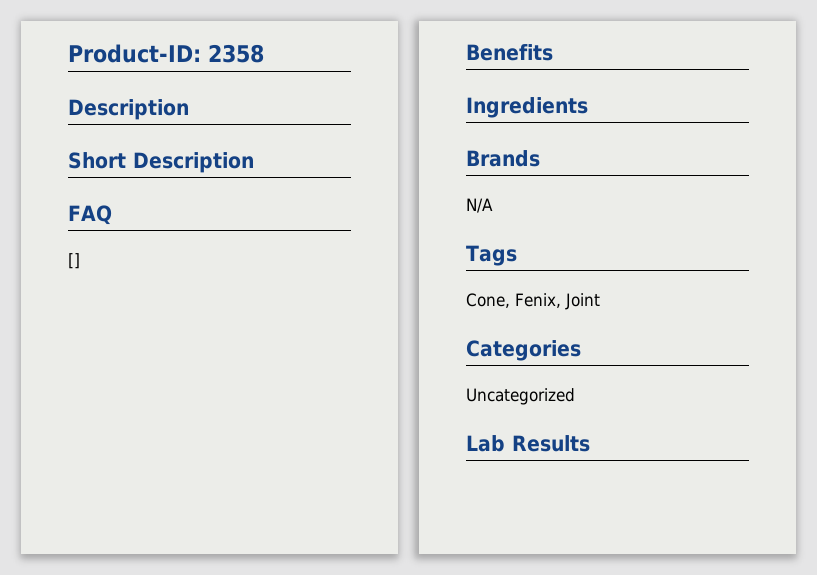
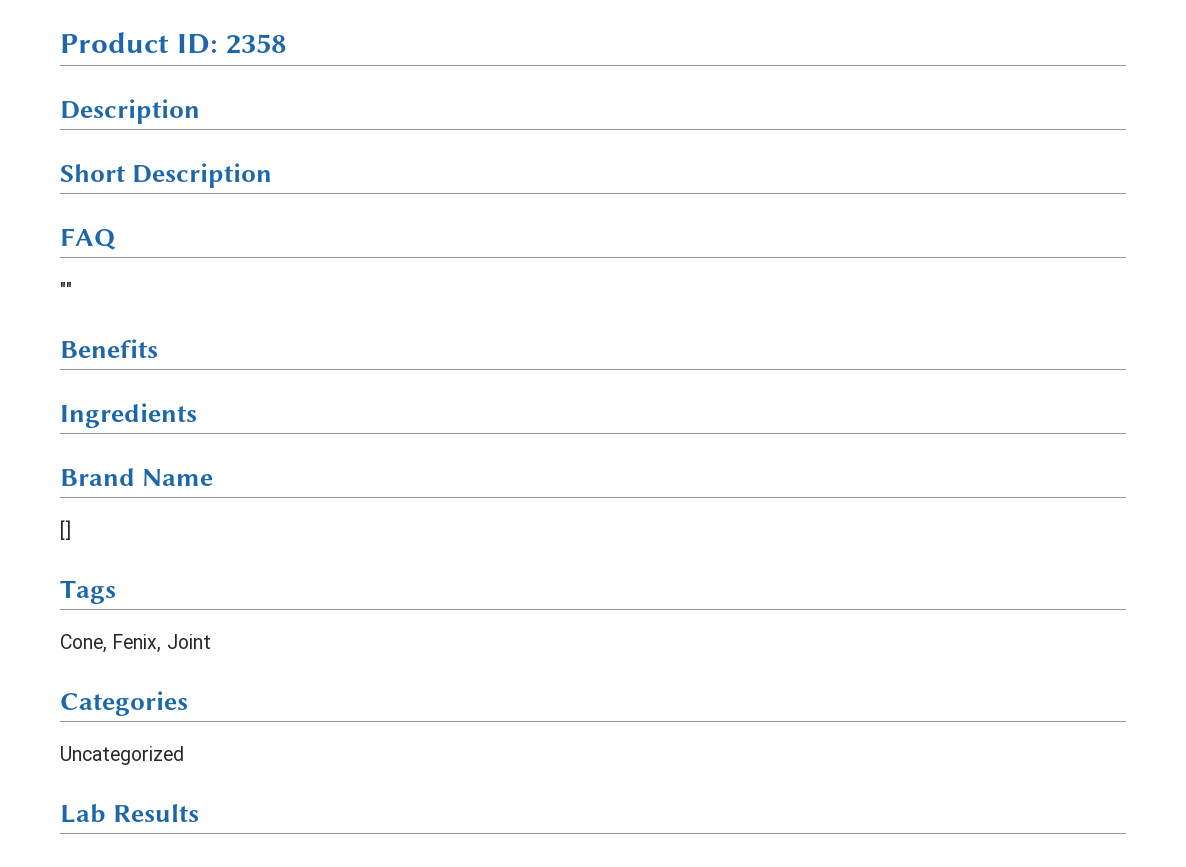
[68,44,201,63] Product-ID: -> [60,32,219,54] Product ID:
[68,253,80,269] [] -> [60,282,72,297] ""
[466,150,540,167] [466,198,493,213] Brands // N/A -> [60,468,214,486] [60,520,71,540] Brand Name // []

